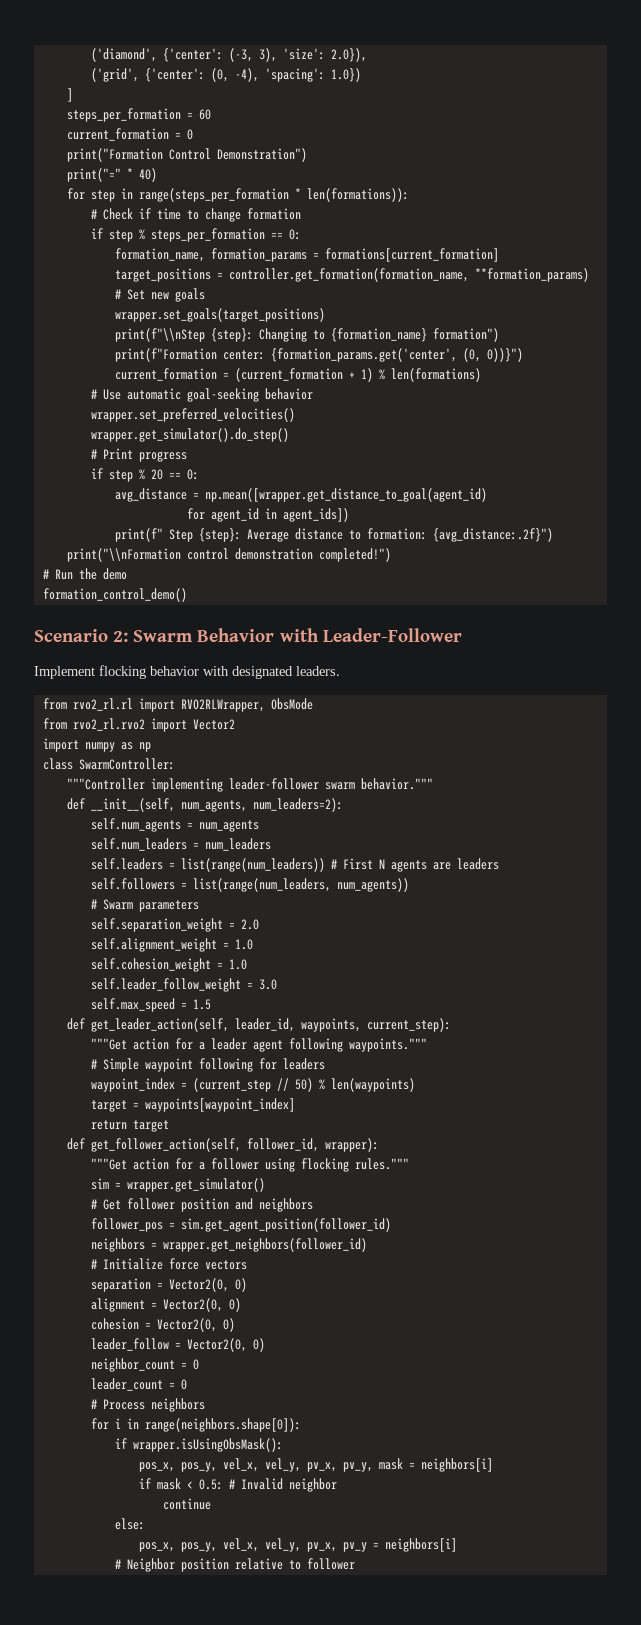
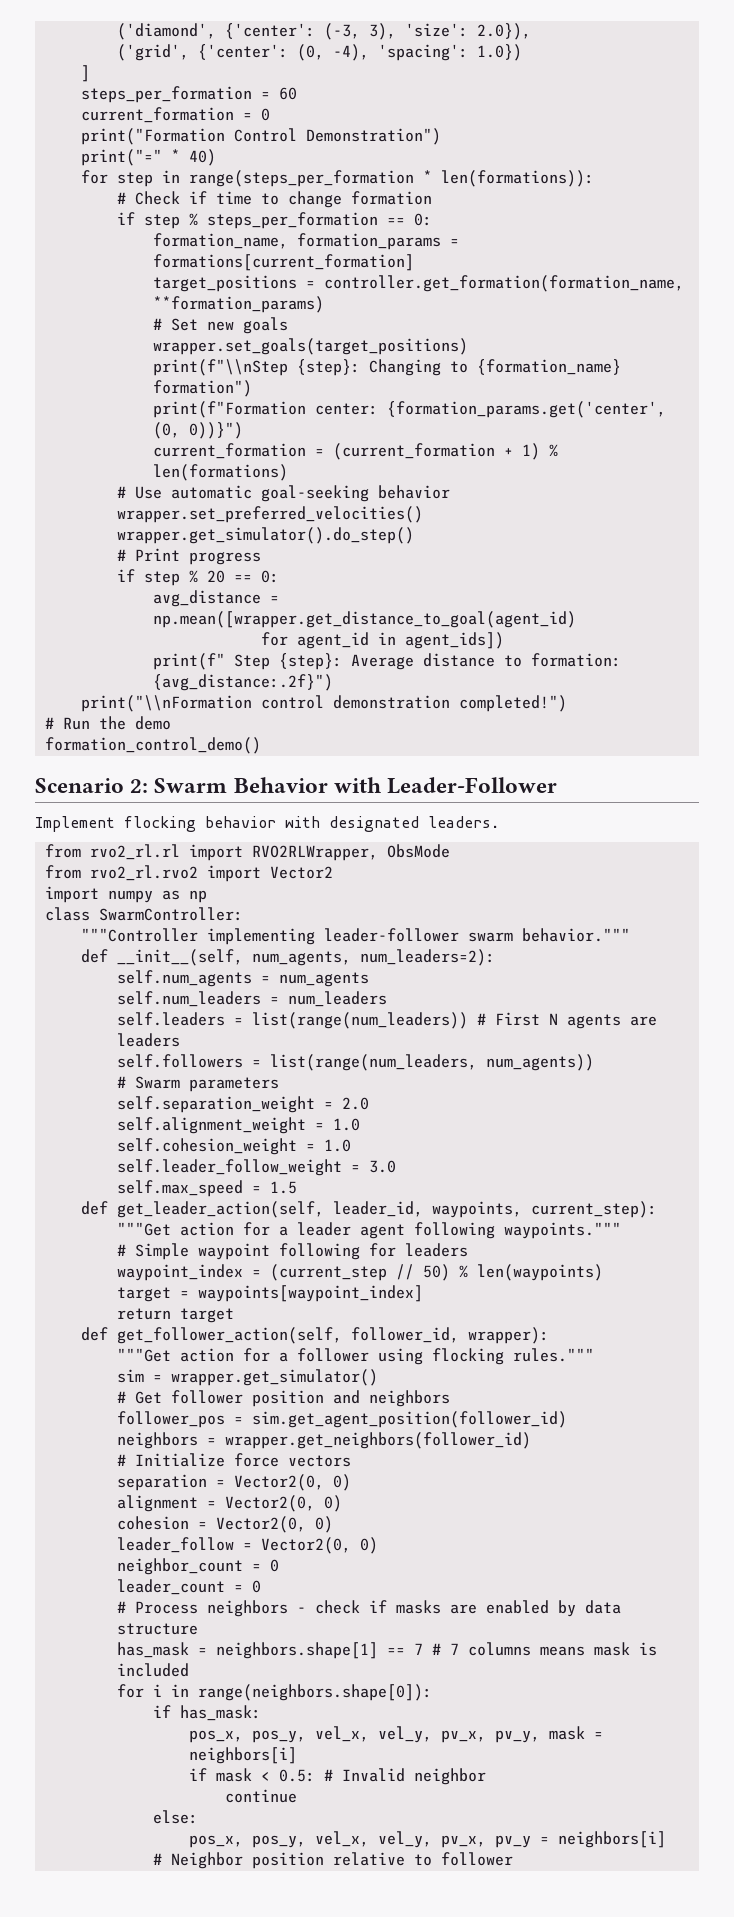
(205, 1405) none -> [296,1600,621,1617] [116,1623,198,1635] [116,1642,657,1659] [116,1663,189,1677] - check if masks are enabled by data structure // has_mask = neighbors.shape[1] == 7 # 7 columns means mask is included
[132,1438,283,1452] wrapper.isUsingObsMask(): -> [179,1705,261,1721] has_mask:

